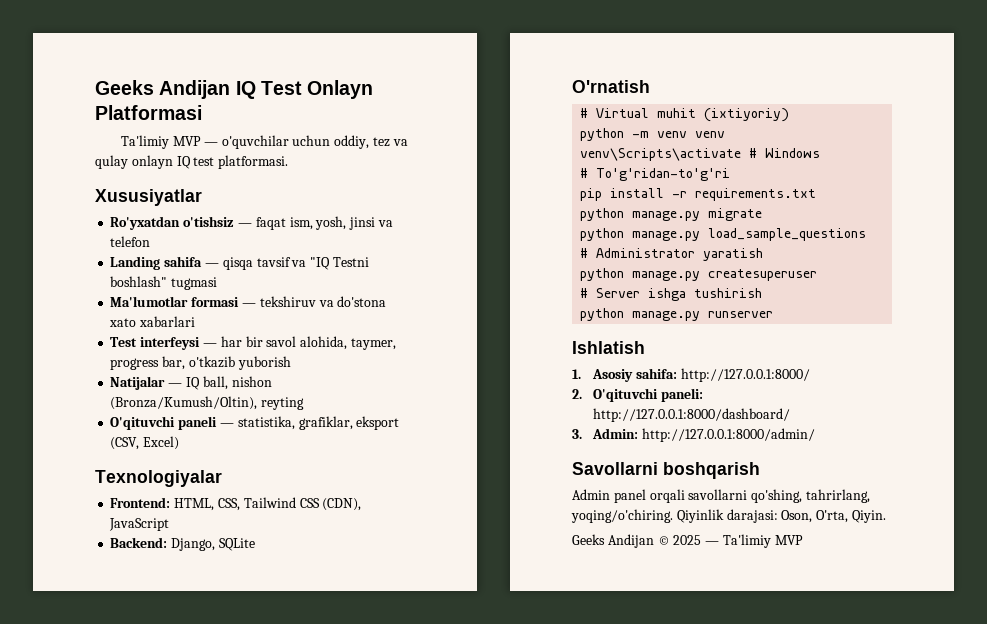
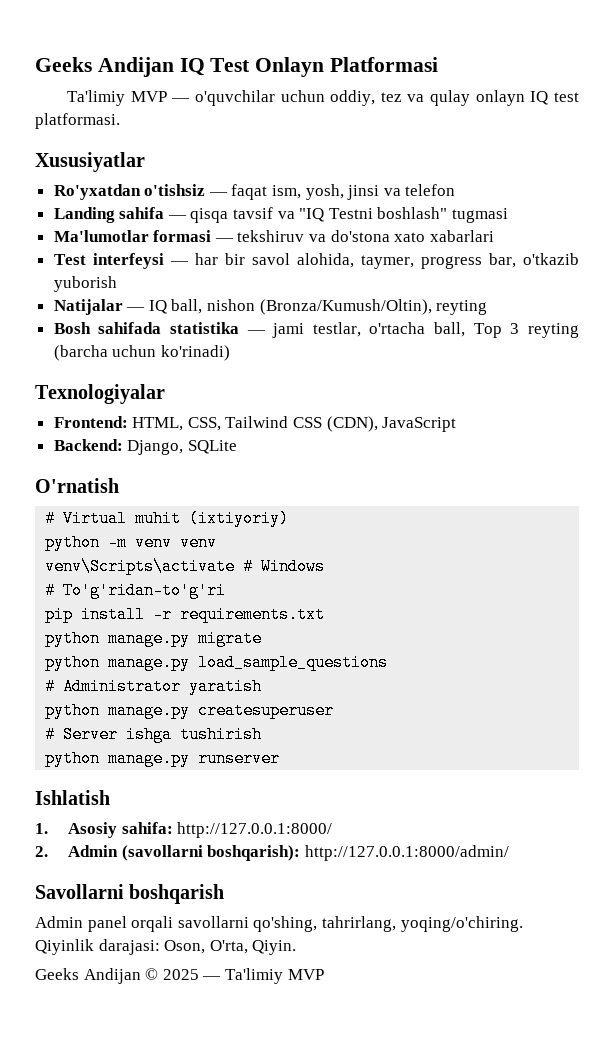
[110,416,400,430] [110,436,180,450] O'qituvchi paneli — statistika, grafiklar, eksport (CSV, Excel) -> [53,322,579,338] [53,345,230,361] Bosh sahifada statistika — jami testlar, o'rtacha ball, Top 3 reyting (barcha uchun ko'rinadi)
[593,388,704,402] [593,408,791,422] [572,428,639,439] O'qituvchi paneli: http://127.0.0.1:8000/dashboard/ // 3. Admin: -> [67,845,301,861] Admin (savollarni boshqarish):

